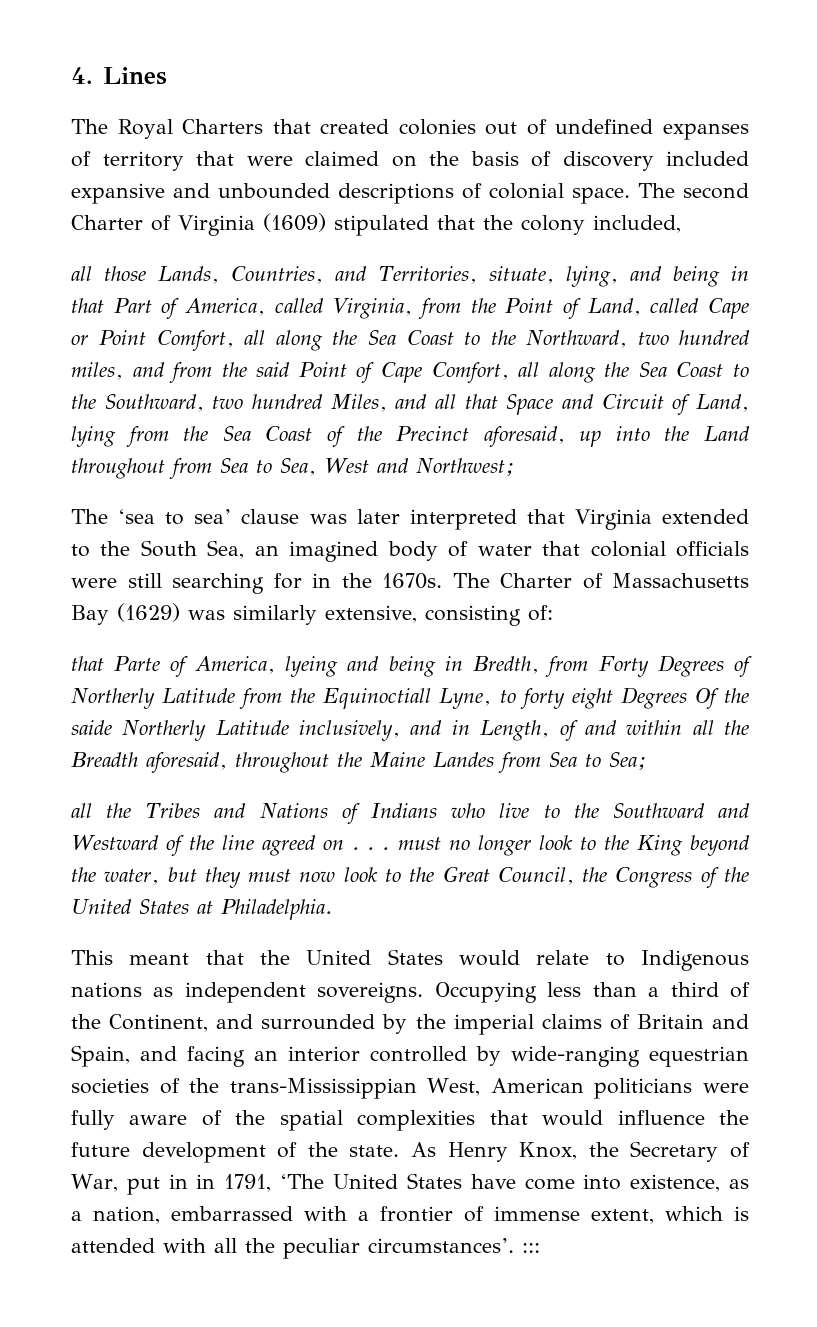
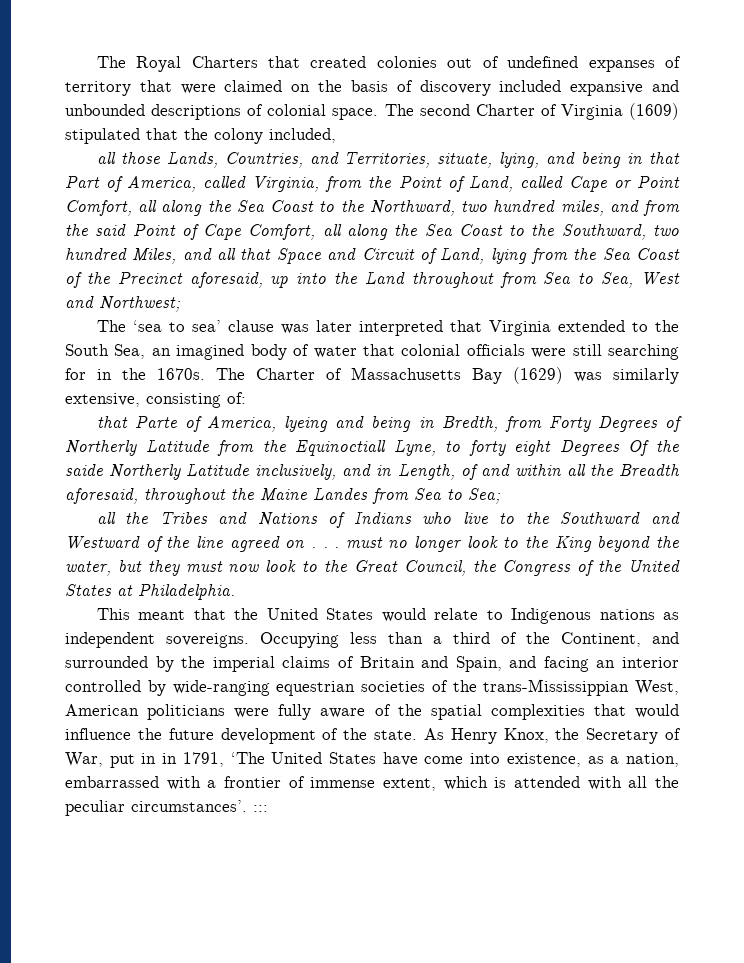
[71,67,167,85] 4. Lines // -> (96, 62) none

